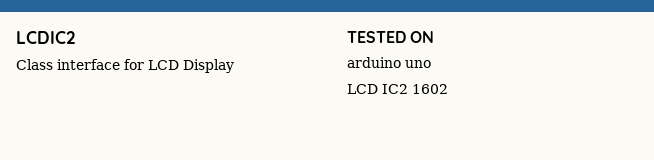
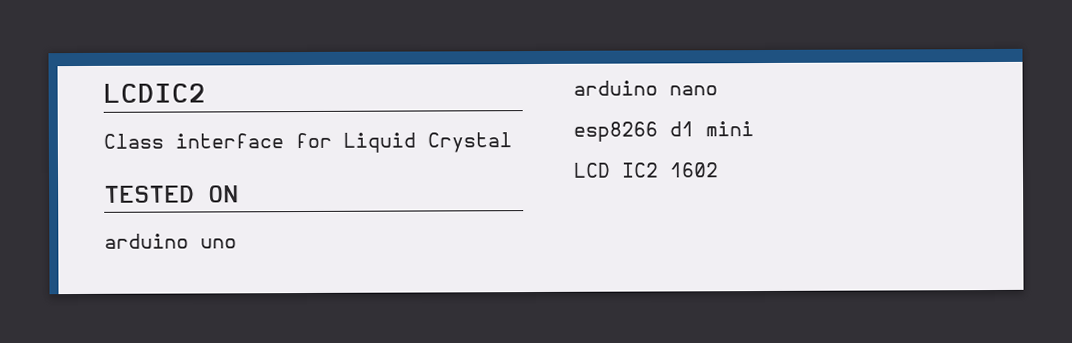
[148,59,234,73] LCD Display -> [343,132,512,153] Liquid Crystal
(431, 64) none -> [573,80,718,96] [573,121,754,142] // arduino nano // esp8266 d1 mini

